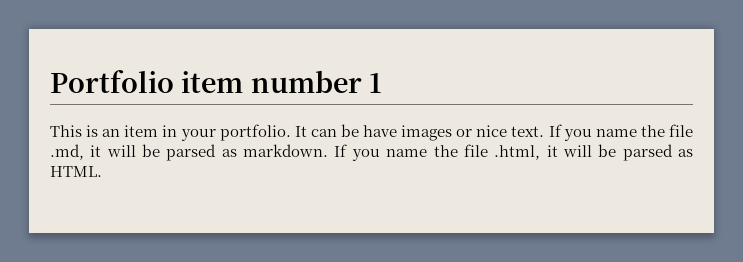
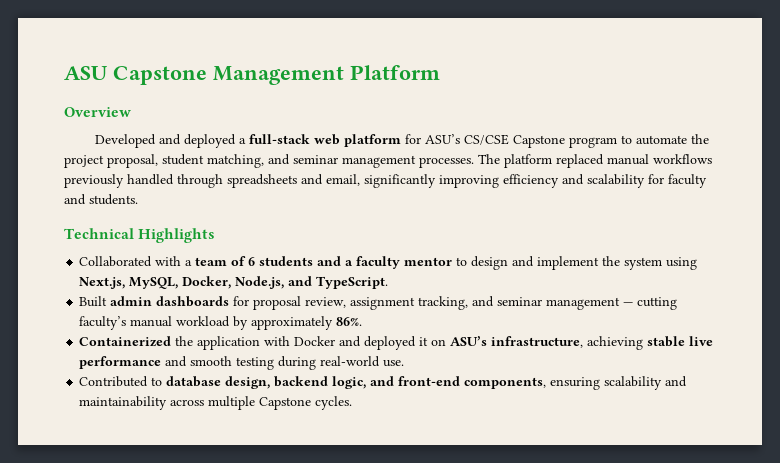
[50,70,382,93] [50,124,694,141] [50,144,694,161] [50,166,102,177] Portfolio item number 1 // This is an item in your portfolio. It can be have images or nice text. If you name the file .md, it will be parsed as markdown. If you name the file .html, it will be parsed as HTML. -> [64,65,440,85] [64,107,131,117] [94,134,709,148] [64,154,712,168] [64,174,707,188] [64,194,138,205] [64,228,216,243] [79,256,698,270] [79,276,389,289] [79,296,678,310] [79,316,363,330] [79,336,714,350] [79,356,405,370] [79,376,688,390] [79,396,353,410] ASU Capstone Management Platform // Overview // Developed and deployed a full-stack web platform for ASU’s CS/CSE Capstone program to automate the project proposal, student matching, and seminar management processes. The platform replaced manual workflows previously handled through spreadsheets and email, significantly improving efficiency and scalability for faculty and students. // Technical Highlights // Collaborated with a team of 6 students and a faculty mentor to design and implement the system using Next.js, MySQL, Docker, Node.js, and TypeScript. // Built admin dashboards for proposal review, assignment tracking, and seminar management — cutting faculty’s manual workload by approximately 86%. // Containerized the application with Docker and deployed it on ASU’s infrastructure, achieving stable live performance and smooth testing during real-world use. // Contributed to database design, backend logic, and front-end components, ensuring scalability and maintainability across multiple Capstone cycles.

